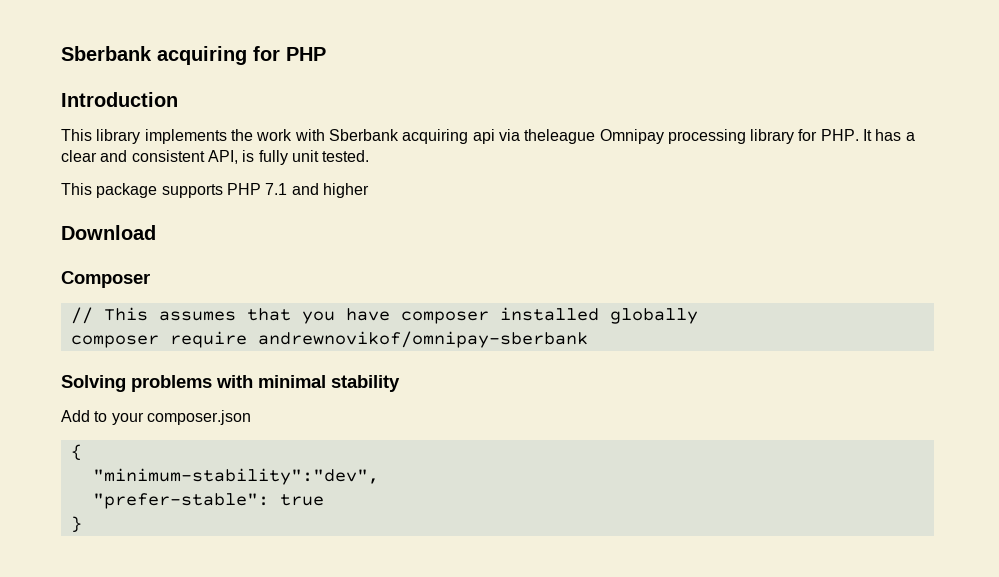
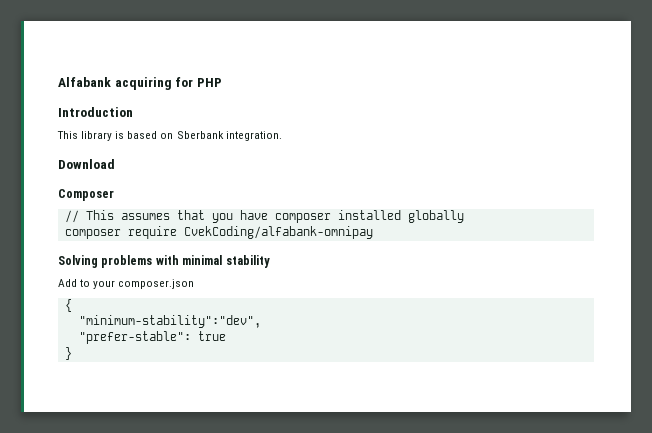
[61,46,152,61] Sberbank -> [58,77,111,87] Alfabank
[144,129,915,144] [61,150,370,165] [61,183,369,198] implements the work with Sberbank acquiring api via theleague Omnipay processing library for PHP. It has a clear and consistent API, is fully unit tested. // This package supports PHP 7.1 and higher -> [115,131,282,141] is based on Sberbank integration.
[257,331,588,348] andrewnovikof/omnipay-sberbank -> [183,226,373,239] CvekCoding/alfabank-omnipay

